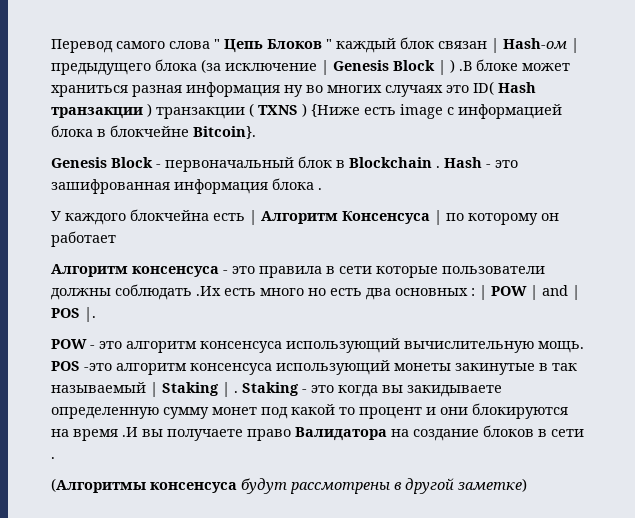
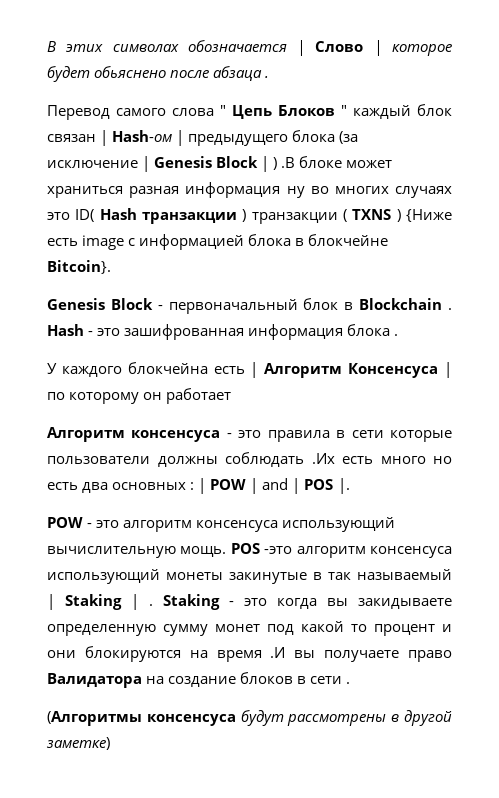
(51, 46) none -> [47,40,452,56] [47,66,270,82] В этих символах обозначается | Слово | которое будет обьяснено после абзаца . //

